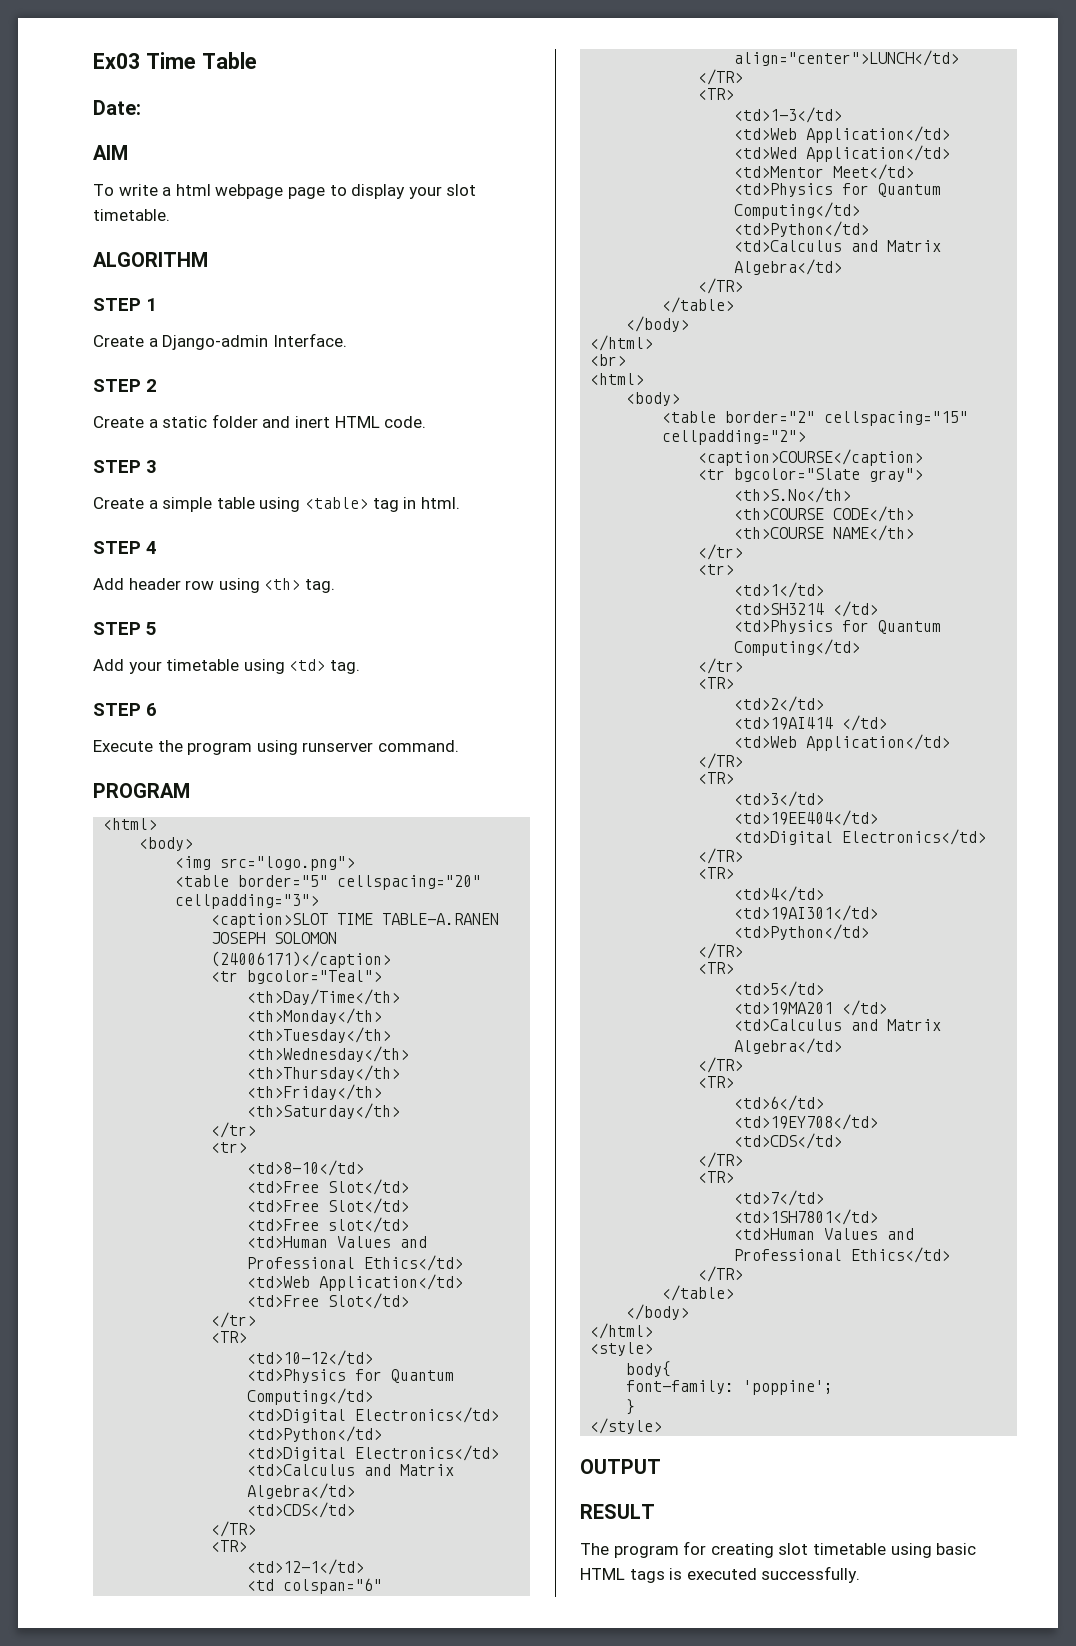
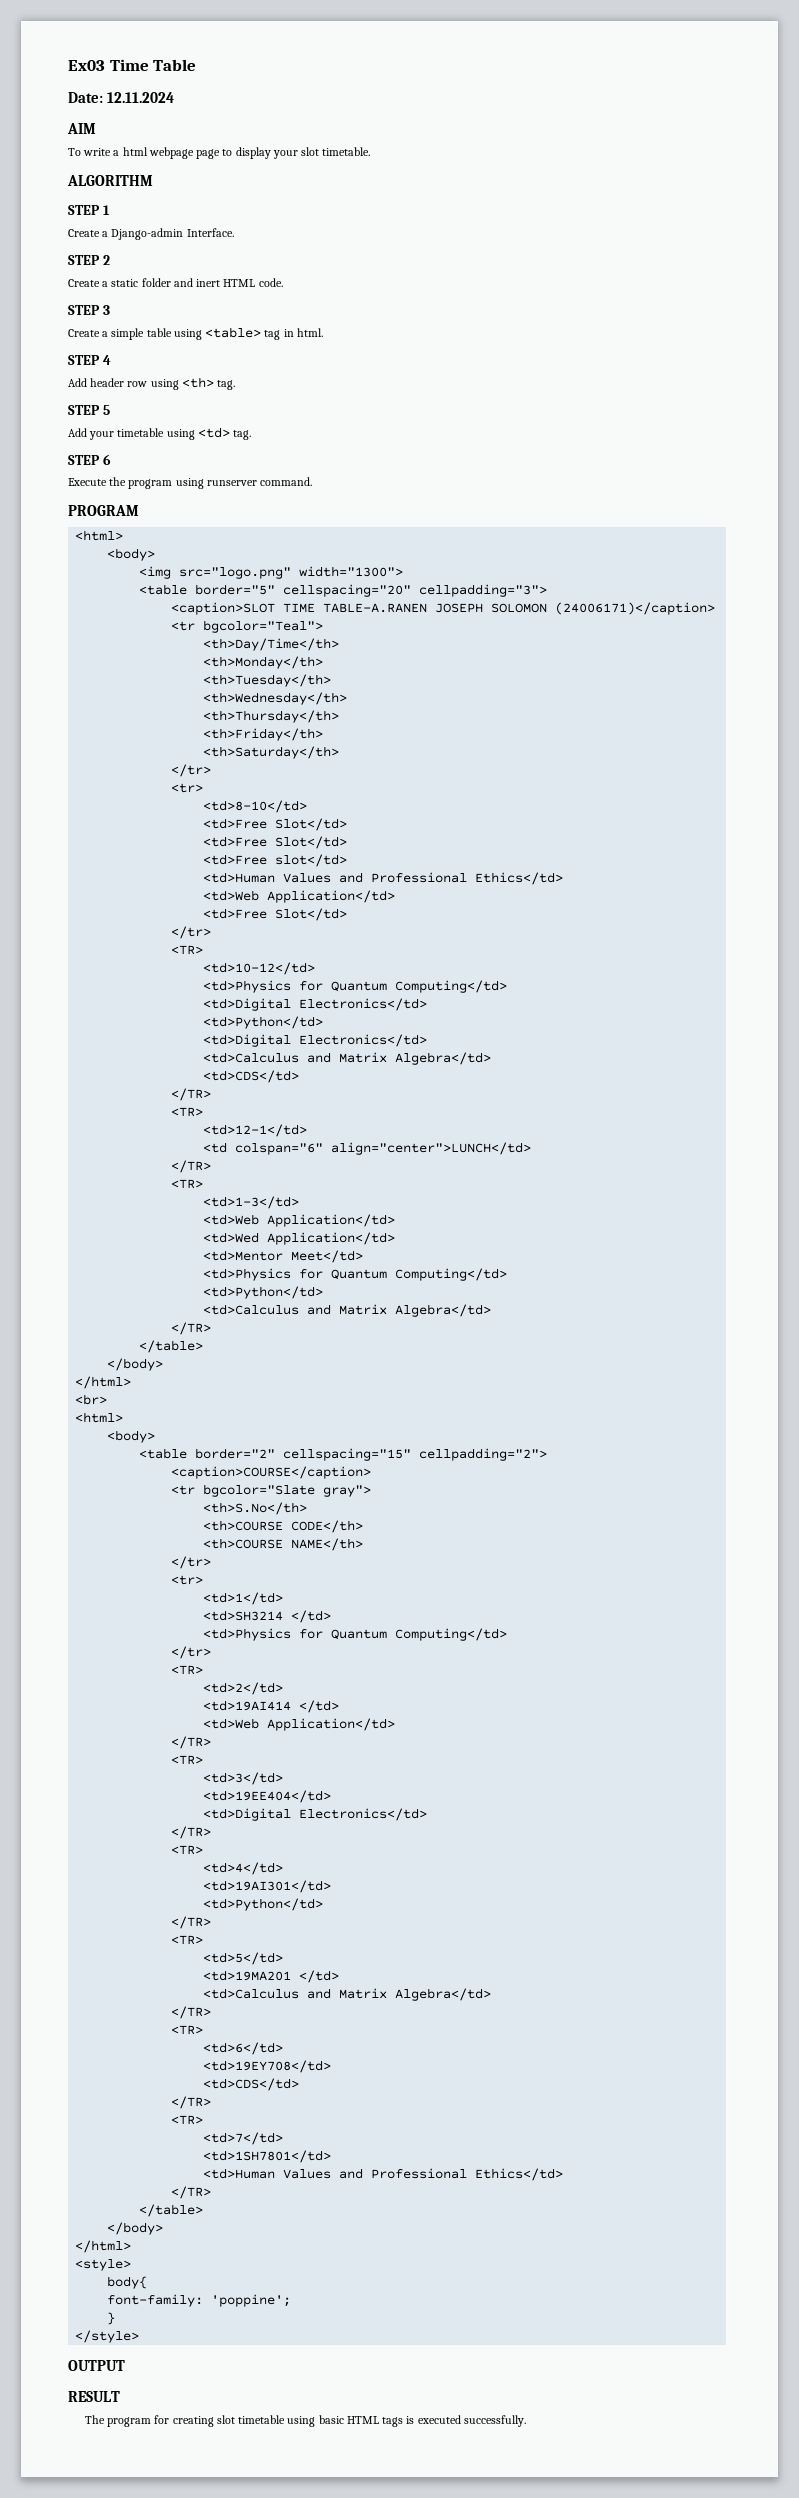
(141, 107) none -> [107,92,175,103] 12.11.2024
[220,856,356,871] src="logo.png"> -> [179,566,404,579] src="logo.png" width="1300">

